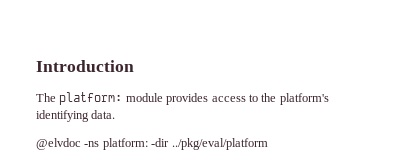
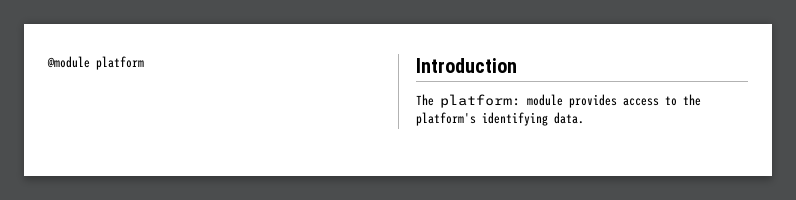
(36, 66) none -> [47,56,144,70] @module platform //
[36,138,268,150] // @elvdoc -ns platform: -dir ../pkg/eval/platform -> (584, 118) none

